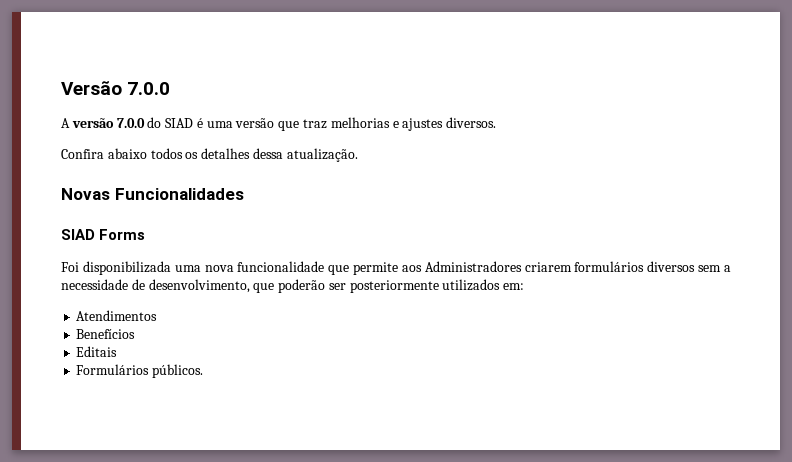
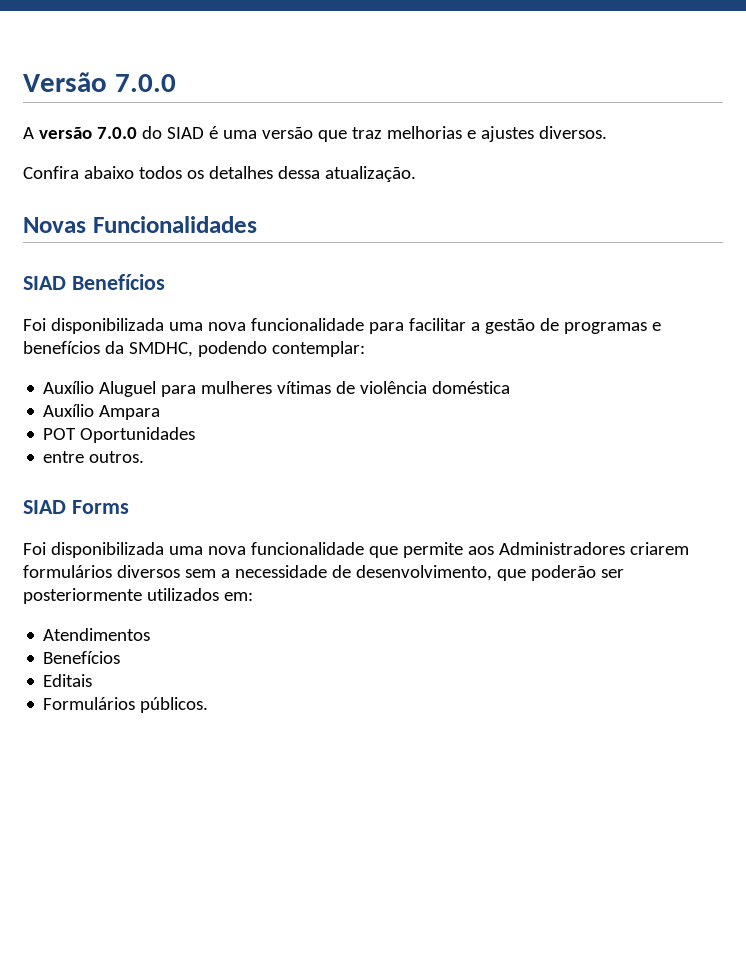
(244, 194) none -> [23,274,165,290] [23,318,661,334] [23,341,365,357] [43,381,511,397] [43,404,161,420] [43,427,196,443] [43,451,145,463] // SIAD Benefícios // Foi disponibilizada uma nova funcionalidade para facilitar a gestão de programas e benefícios da SMDHC, podendo contemplar: // Auxílio Aluguel para mulheres vítimas de violência doméstica // Auxílio Ampara // POT Oportunidades // entre outros.

